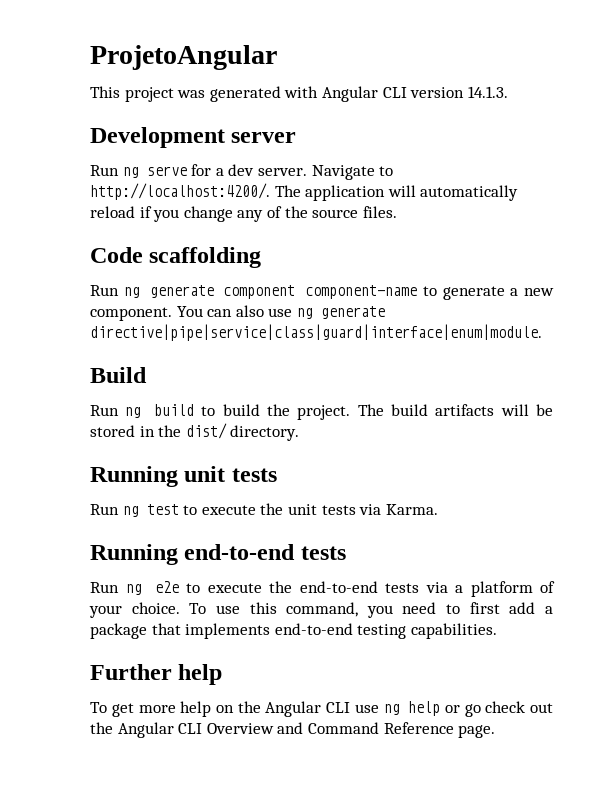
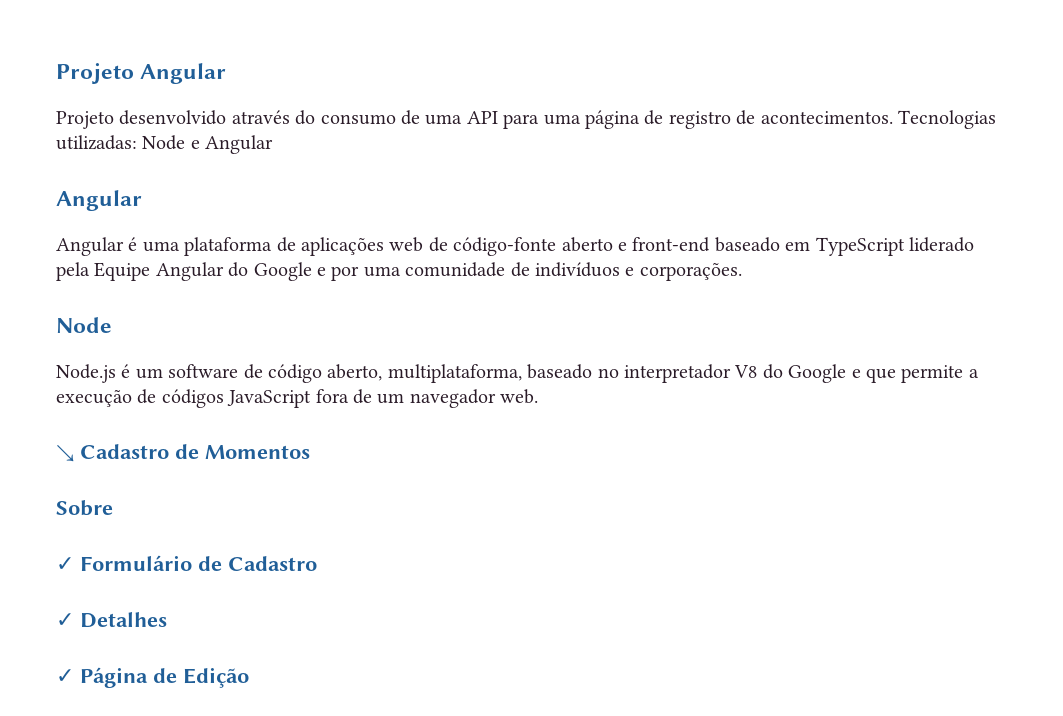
[90,45,277,70] [90,86,508,102] [90,127,297,148] [90,164,394,180] [90,183,519,201] [90,206,397,222] [90,247,262,268] [90,285,554,300] [90,305,385,321] [90,324,542,341] [90,367,147,383] [90,404,554,420] [90,423,300,441] [90,466,277,487] [90,503,438,517] [90,544,346,565] [90,581,556,597] [89,602,553,618] [90,623,497,639] [90,664,223,685] [90,701,553,717] [90,722,496,738] ProjetoAngular // This project was generated with Angular CLI version 14.1.3. // Development server // Run ng serve for a dev server. Navigate to http://localhost:4200/. The application will automatically reload if you change any of the source files. // Code scaffolding // Run ng generate component component-name to generate a new component. You can also use ng generate directive|pipe|service|class|guard|interface|enum|module. // Build // Run ng build to build the project. The build artifacts will be stored in the dist/ directory. // Running unit tests // Run ng test to execute the unit tests via Karma. // Running end-to-end tests // Run ng e2e to execute the end-to-end tests via a platform of your choice. To use this command, you need to first add a package that implements end-to-end testing capabilities. // Further help // To get more help on the Angular CLI use ng help or go check out the Angular CLI Overview and Command Reference page. -> [56,63,227,84] [56,110,996,129] [56,135,274,154] [56,190,142,211] [56,237,974,256] [56,262,742,281] [56,317,112,333] [56,364,979,383] [56,389,539,408] [56,444,310,462] [56,500,113,516] [56,555,317,571] [56,612,167,628] [56,667,249,688] Projeto Angular // Projeto desenvolvido através do consumo de uma API para uma página de registro de acontecimentos. Tecnologias utilizadas: Node e Angular // Angular // Angular é uma plataforma de aplicações web de código-fonte aberto e front-end baseado em TypeScript liderado pela Equipe Angular do Google e por uma comunidade de indivíduos e corporações. // Node // Node.js é um software de código aberto, multiplataforma, baseado no interpretador V8 do Google e que permite a execução de códigos JavaScript fora de um navegador web. // ↘ Cadastro de Momentos // Sobre // ✓ Formulário de Cadastro // ✓ Detalhes // ✓ Página de Edição

